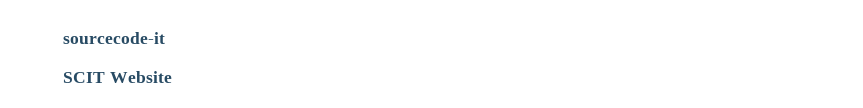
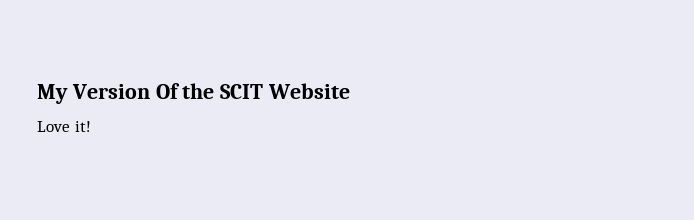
[63,32,165,44] sourcecode-it // -> [37,83,215,104] My Version Of the
(172, 77) none -> [37,121,91,132] // Love it!

